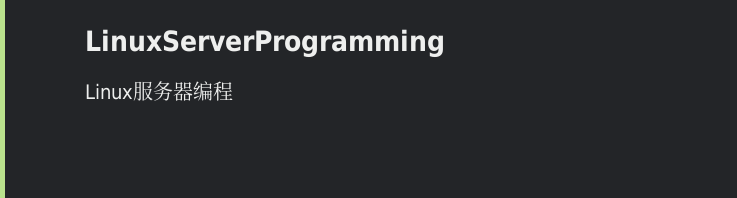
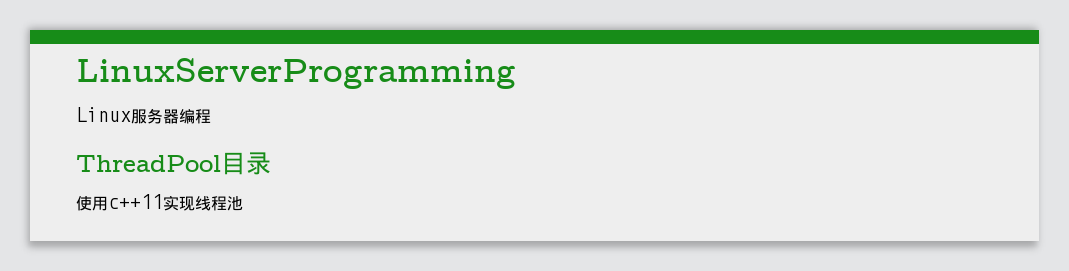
(233, 91) none -> [76,152,271,175] [76,194,243,211] // ThreadPool目录 // 使用c++11实现线程池

